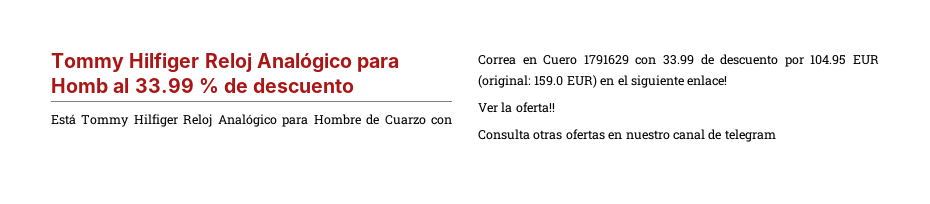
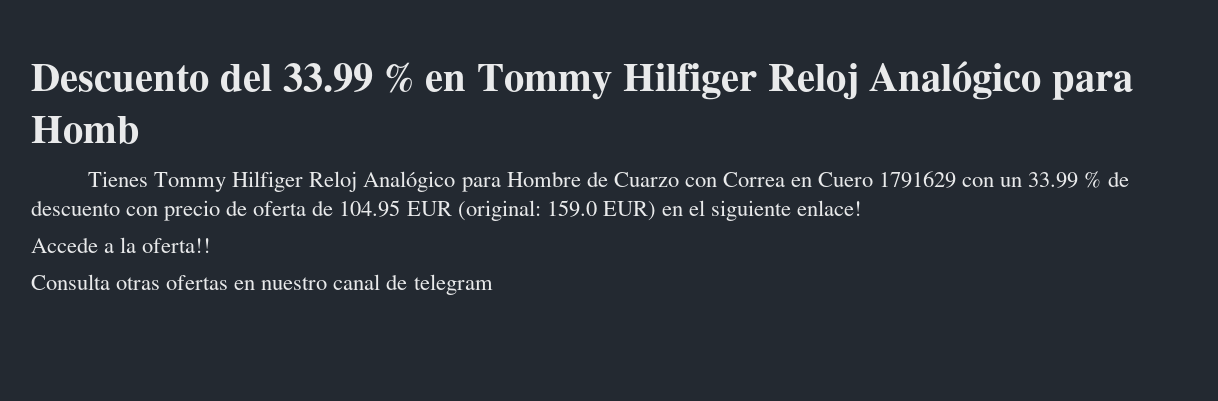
(51, 62) none -> [31,62,466,93] Descuento del 33.99 % en
[113,77,355,93] [51,114,76,125] al 33.99 % de descuento // Está -> [88,171,149,187] // Tienes
[663,54,804,67] 33.99 de descuento por -> [1000,171,1129,188] [31,200,334,221] un 33.99 % de descuento con precio de oferta de
[478,103,498,113] Ver -> [31,237,115,253] Accede a

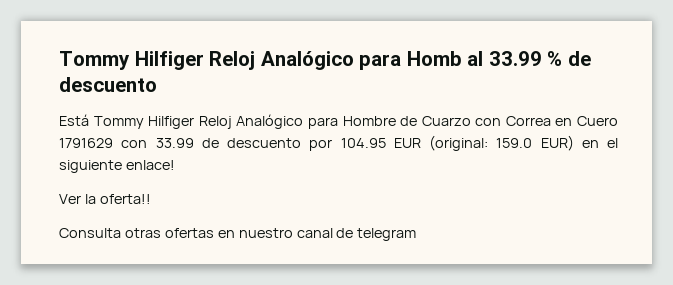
[31,62,466,93] Descuento del 33.99 % en -> (59, 60) none
[88,171,149,187] // Tienes -> [467,51,591,66] [59,77,157,92] [59,114,89,126] al 33.99 % de descuento // Está
[1000,171,1129,188] [31,200,334,221] un 33.99 % de descuento con precio de oferta de -> [155,138,333,151] 33.99 de descuento por
[31,237,115,253] Accede a -> [59,194,81,204] Ver

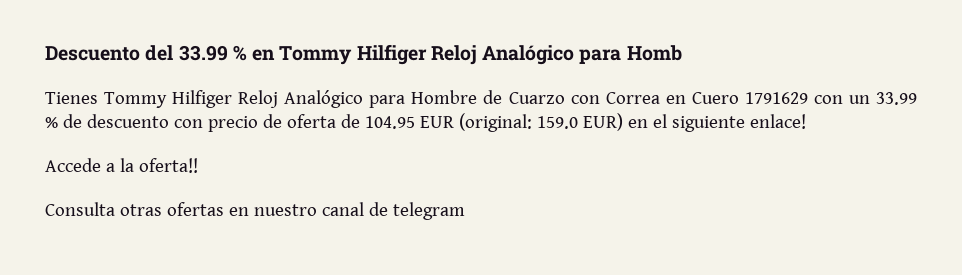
(59, 60) none -> [45,45,276,61] Descuento del 33.99 % en
[467,51,591,66] [59,77,157,92] [59,114,89,126] al 33.99 % de descuento // Está -> [45,92,98,104] // Tienes
[155,138,333,151] 33.99 de descuento por -> [848,92,917,105] [45,114,360,132] un 33.99 % de descuento con precio de oferta de
[59,194,81,204] Ver -> [45,158,115,172] Accede a

